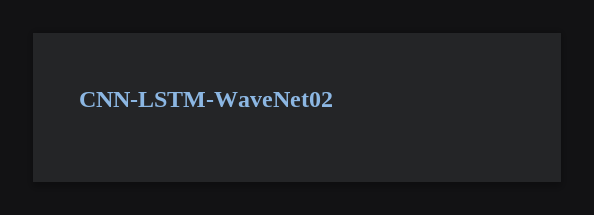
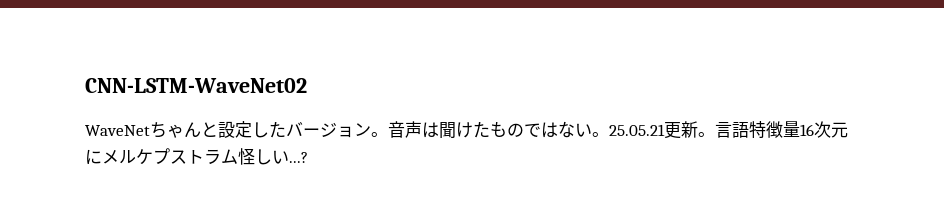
(333, 99) none -> [85,121,848,139] [85,148,308,165] // WaveNetちゃんと設定したバージョン。音声は聞けたものではない。25.05.21更新。言語特徴量16次元にメルケプストラム怪しい...?

